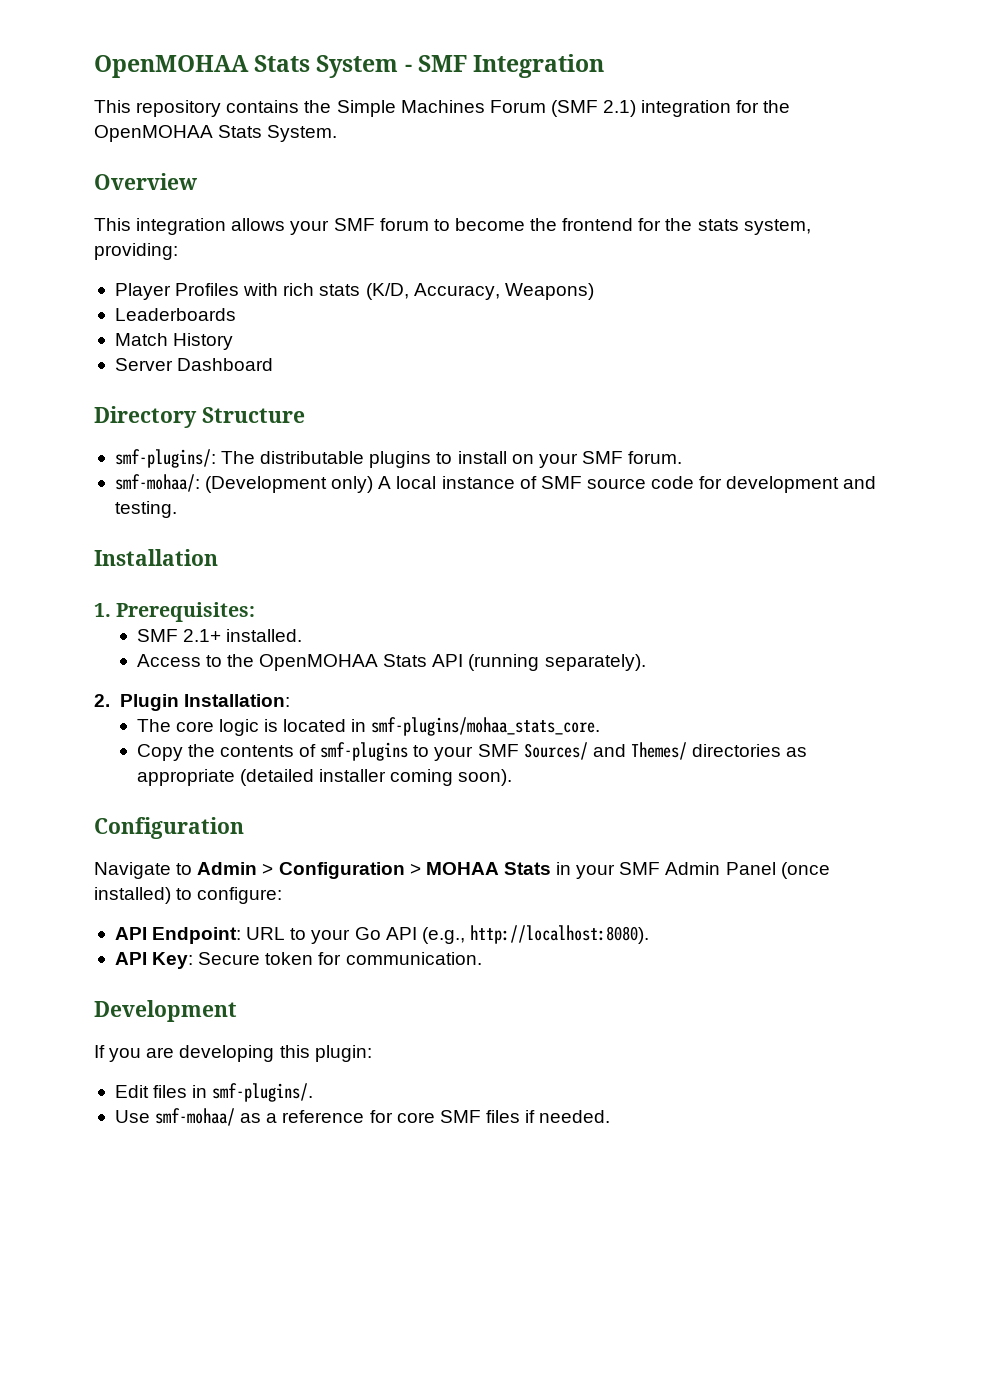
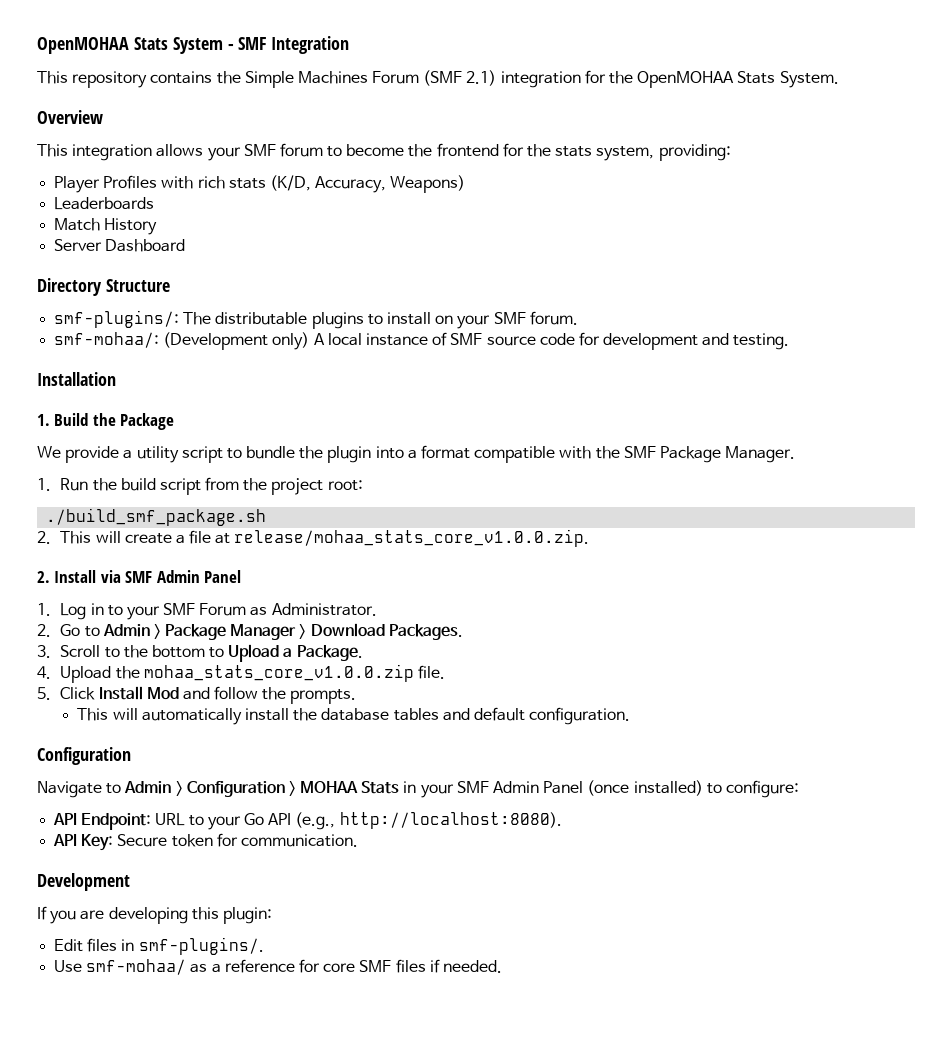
[116,602,256,622] [136,629,302,642] [136,654,646,671] [94,694,290,711] [136,717,601,736] [136,742,808,761] [136,769,513,786] Prerequisites: // SMF 2.1+ installed. // Access to the OpenMOHAA Stats API (running separately). // 2. Plugin Installation: // The core logic is located in smf-plugins/mohaa_stats_core. // Copy the contents of smf-plugins to your SMF Sources/ and Themes/ directories as appropriate (detailed installer coming soon). -> [54,413,175,430] [37,445,796,463] [37,477,363,495] [46,508,267,526] [37,529,590,547] [37,570,242,583] [37,603,377,620] [37,623,463,640] [37,644,363,662] [37,664,445,683] [37,686,357,704] [77,707,631,725] Build the Package // We provide a utility script to bundle the plugin into a format compatible with the SMF Package Manager. // 1. Run the build script from the project root: // ./build_smf_package.sh // 2. This will create a file at release/mohaa_stats_core_v1.0.0.zip. // 2. Install via SMF Admin Panel // 1. Log in to your SMF Forum as Administrator. // 2. Go to Admin > Package Manager > Download Packages. // 3. Scroll to the bottom to Upload a Package. // 4. Upload the mohaa_stats_core_v1.0.0.zip file. // 5. Click Install Mod and follow the prompts. // This will automatically install the database tables and default configuration.

